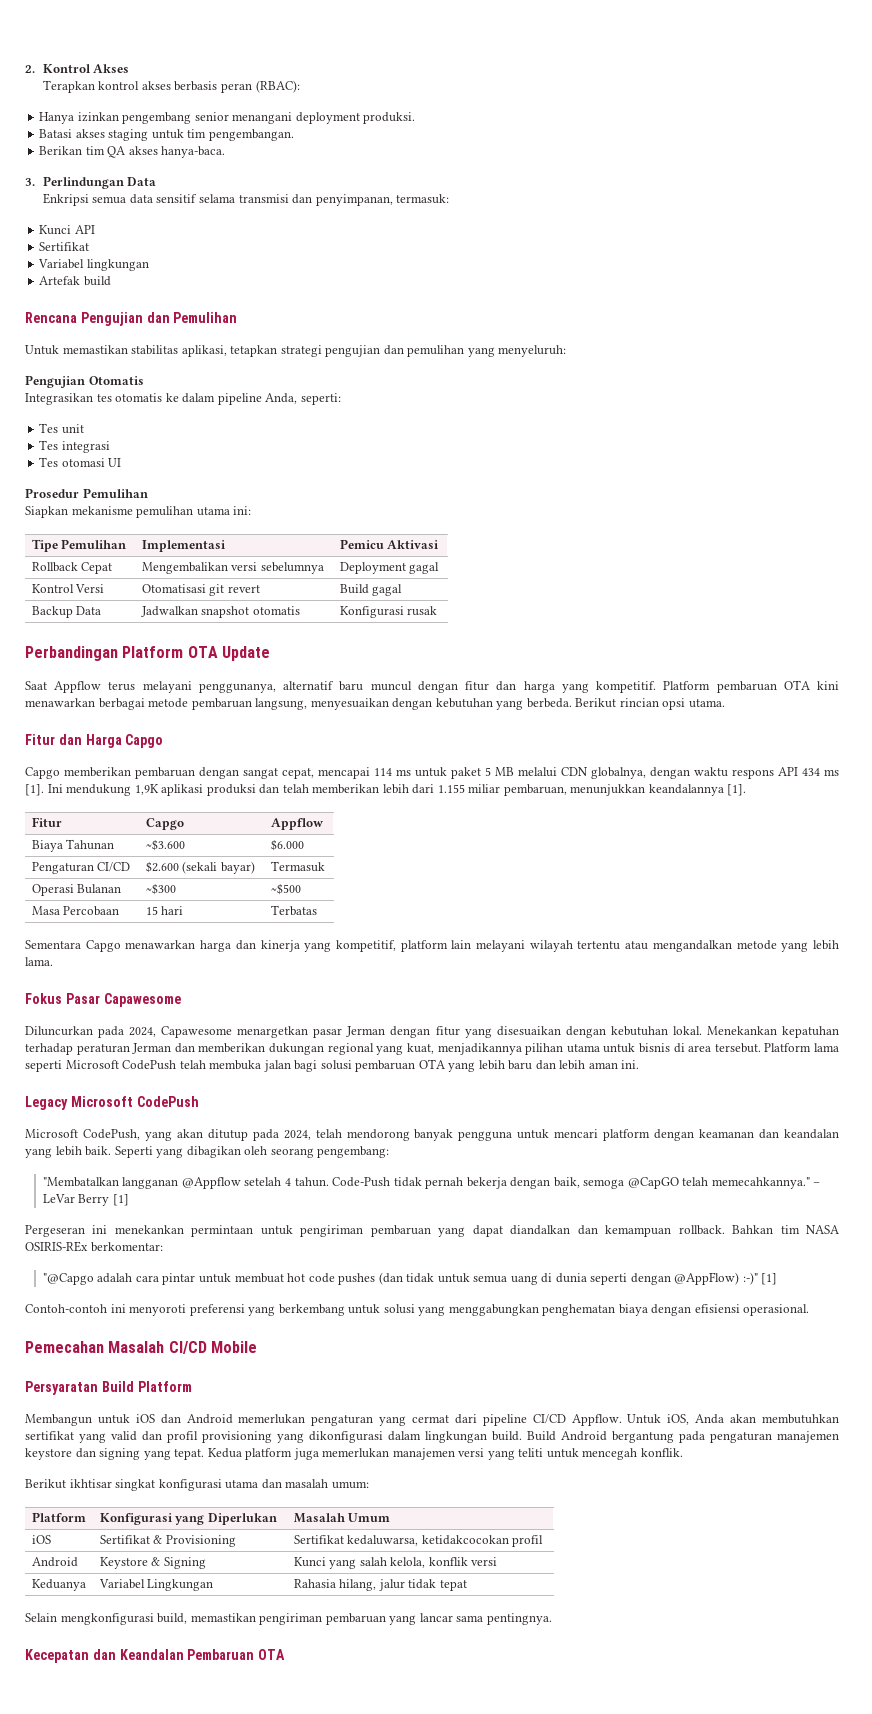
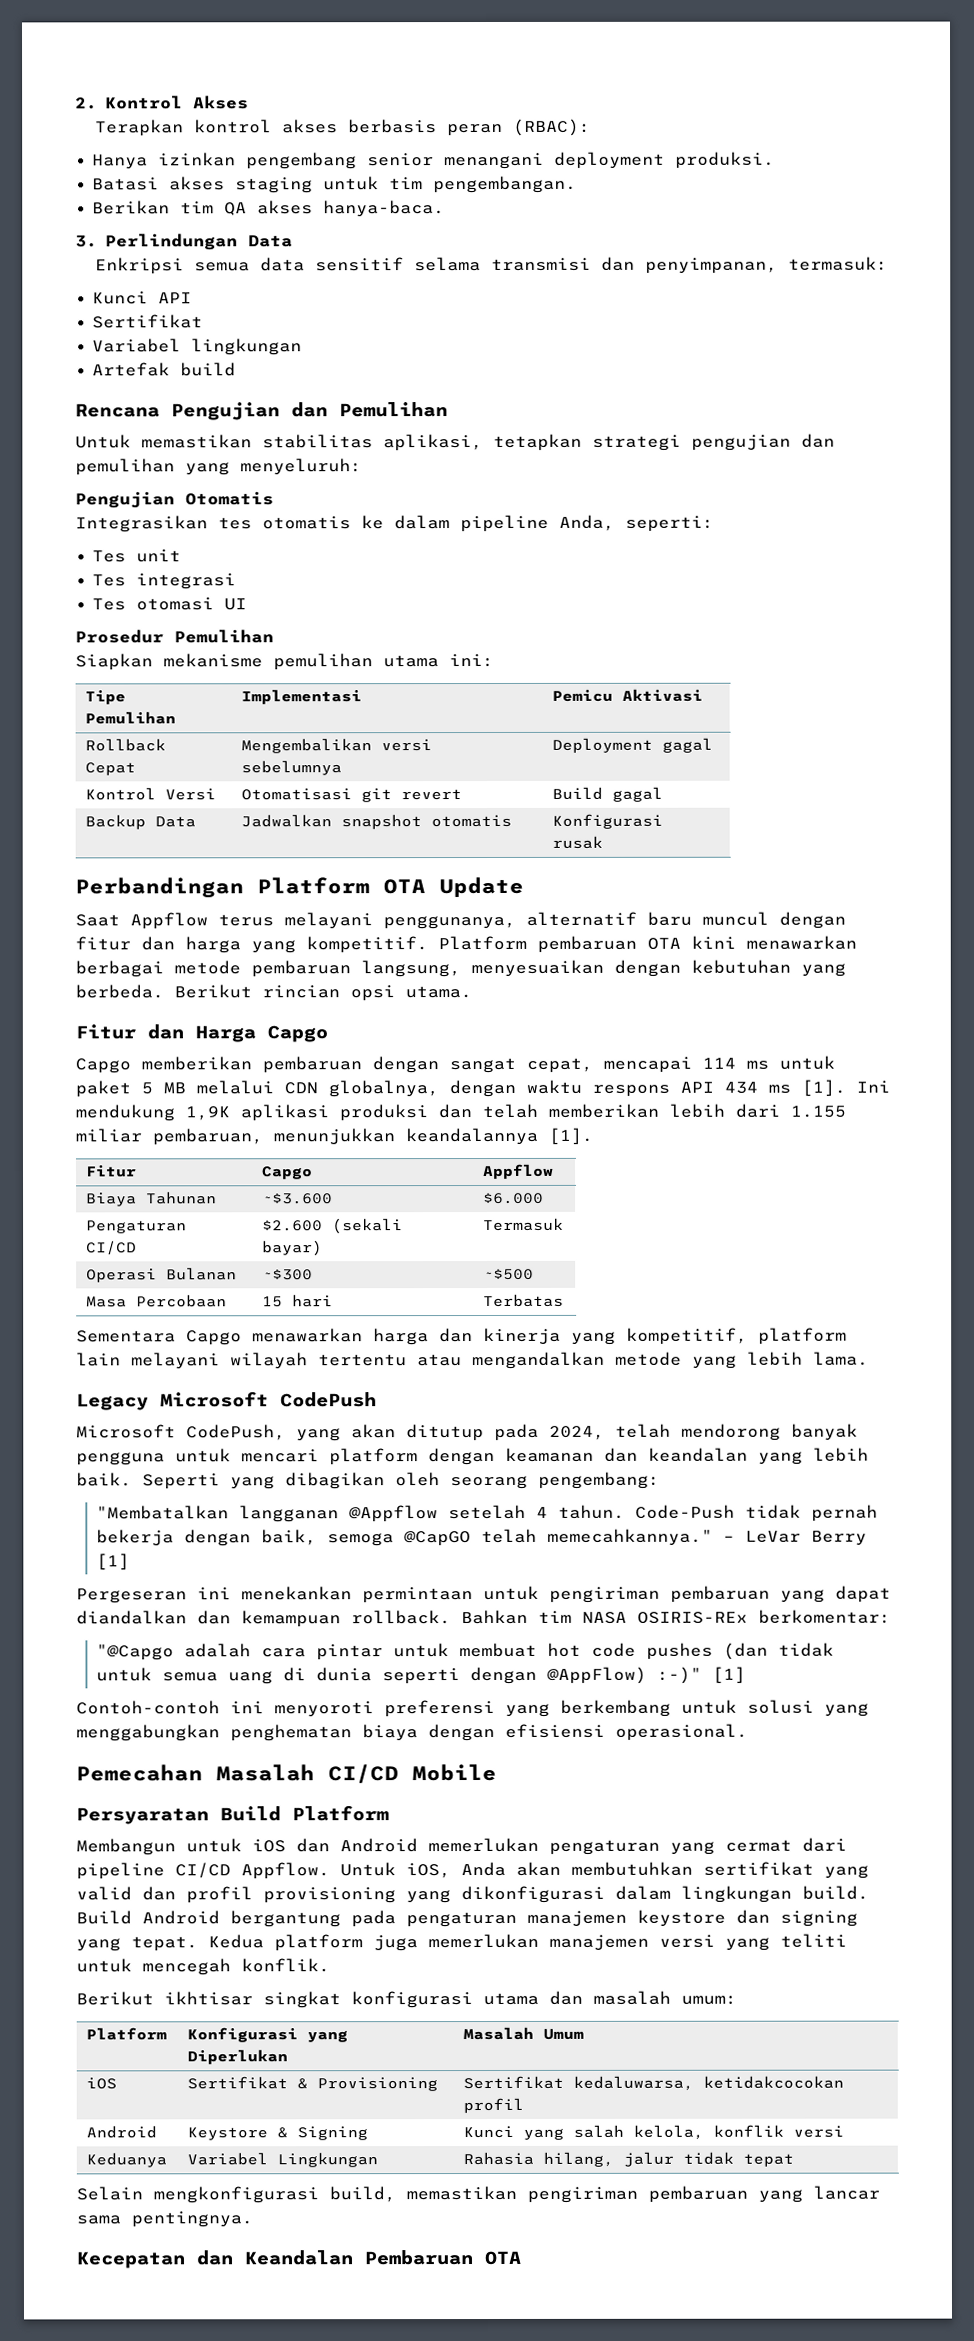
[25,993,181,1007] [25,1026,840,1038] [25,1043,839,1055] [25,1059,640,1072] // Fokus Pasar Capawesome // Diluncurkan pada 2024, Capawesome menargetkan pasar Jerman dengan fitur yang disesuaikan dengan kebutuhan lokal. Menekankan kepatuhan terhadap peraturan Jerman dan memberikan dukungan regional yang kuat, menjadikannya pilihan utama untuk bisnis di area tersebut. Platform lama seperti Microsoft CodePush telah membuka jalan bagi solusi pembaruan OTA yang lebih baru dan lebih aman ini. -> (869, 1358) none

